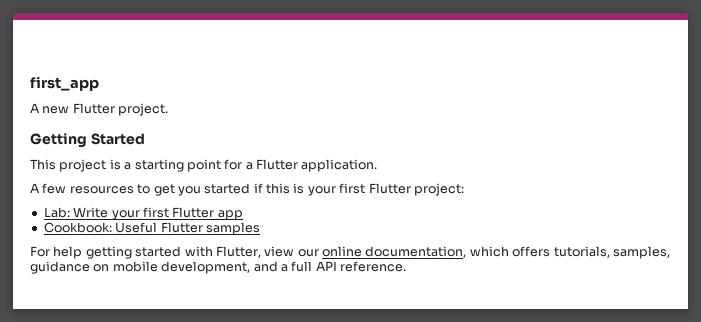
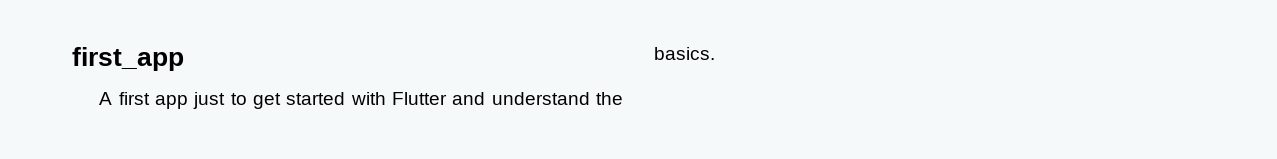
[42,103,169,116] [30,133,145,148] [30,159,378,172] [30,183,464,196] [43,207,243,220] [43,222,260,235] [30,246,670,259] [30,261,406,274] new Flutter project. // Getting Started // This project is a starting point for a Flutter application. // A few resources to get you started if this is your first Flutter project: // Lab: Write your first Flutter app // Cookbook: Useful Flutter samples // For help getting started with Flutter, view our online documentation, which offers tutorials, samples, guidance on mobile development, and a full API reference. -> [118,92,623,109] [654,47,715,60] first app just to get started with Flutter and understand the basics.

